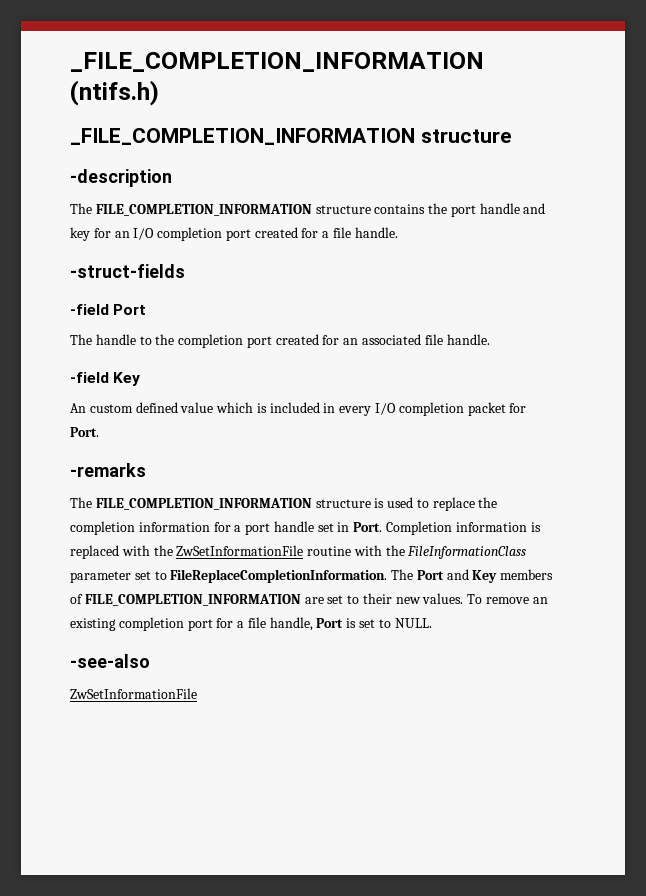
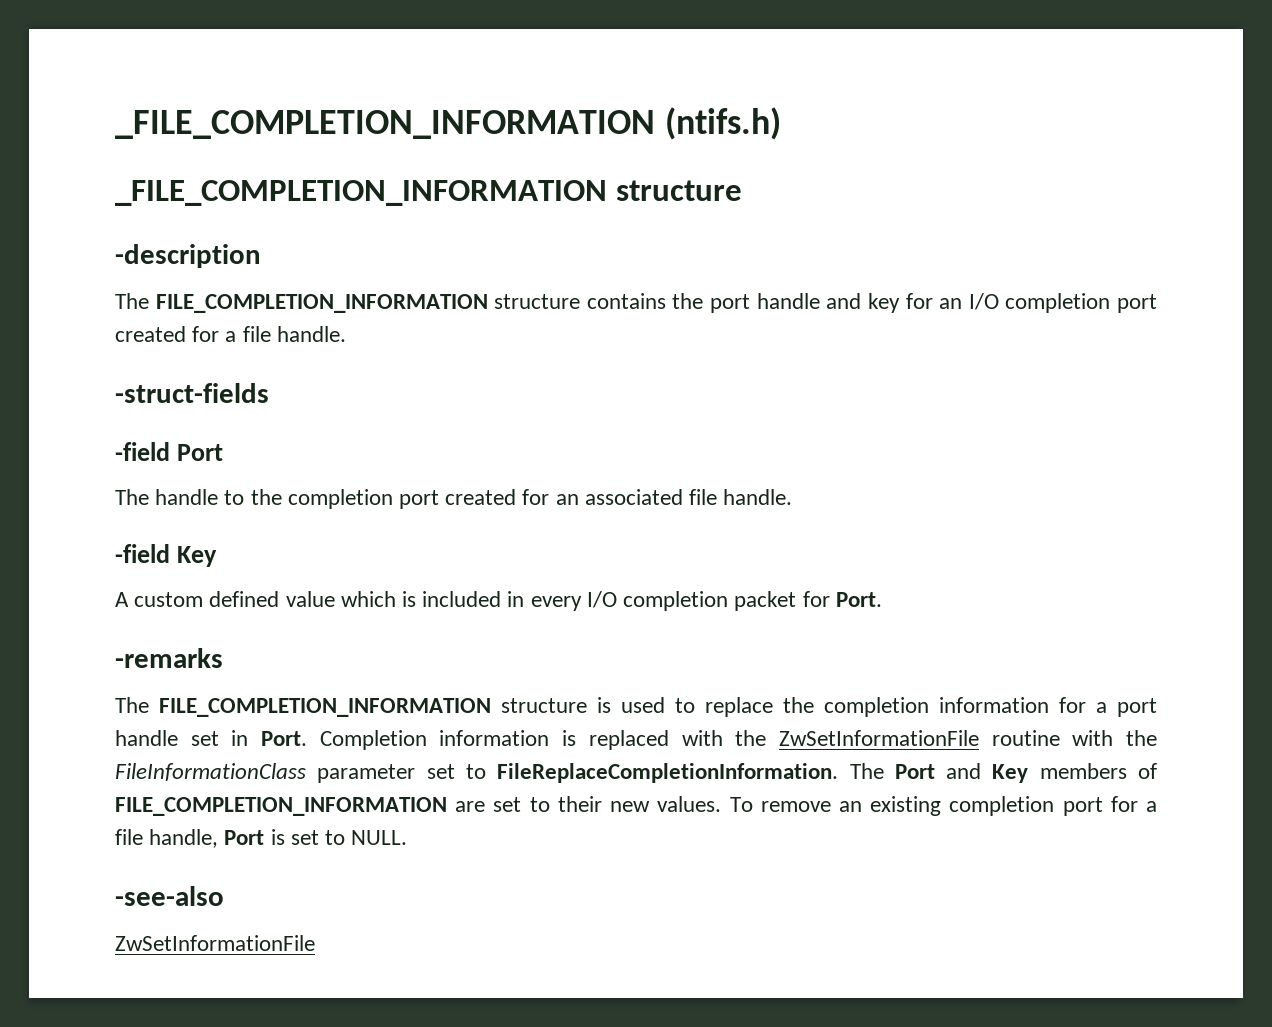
[70,403,86,413] An -> [115,592,129,607] A

